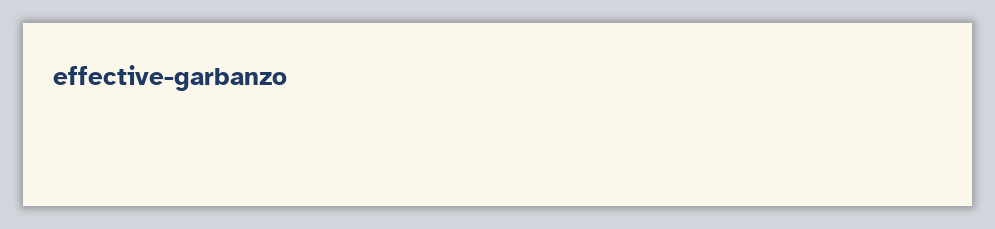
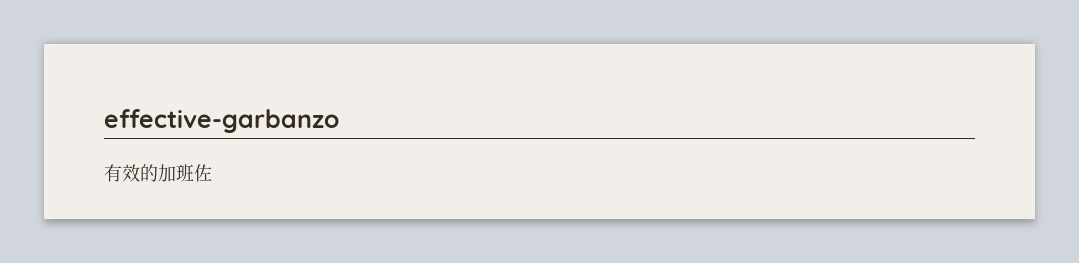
(287, 78) none -> [104,164,212,182] // 有效的加班佐

